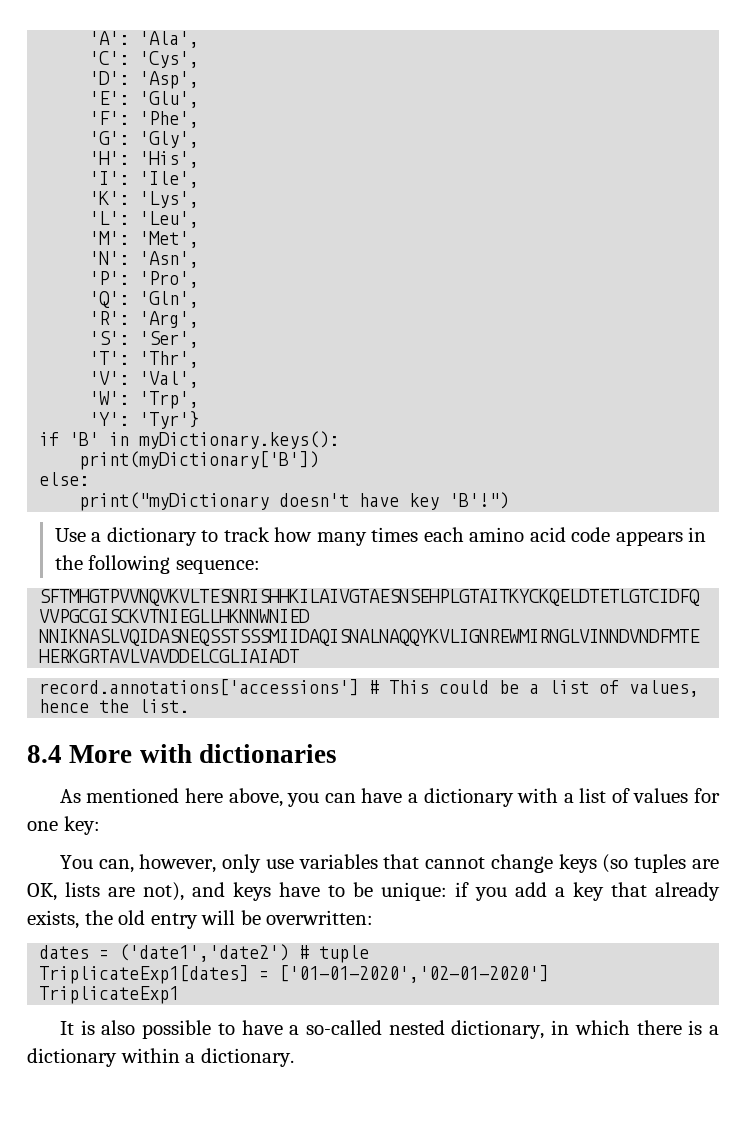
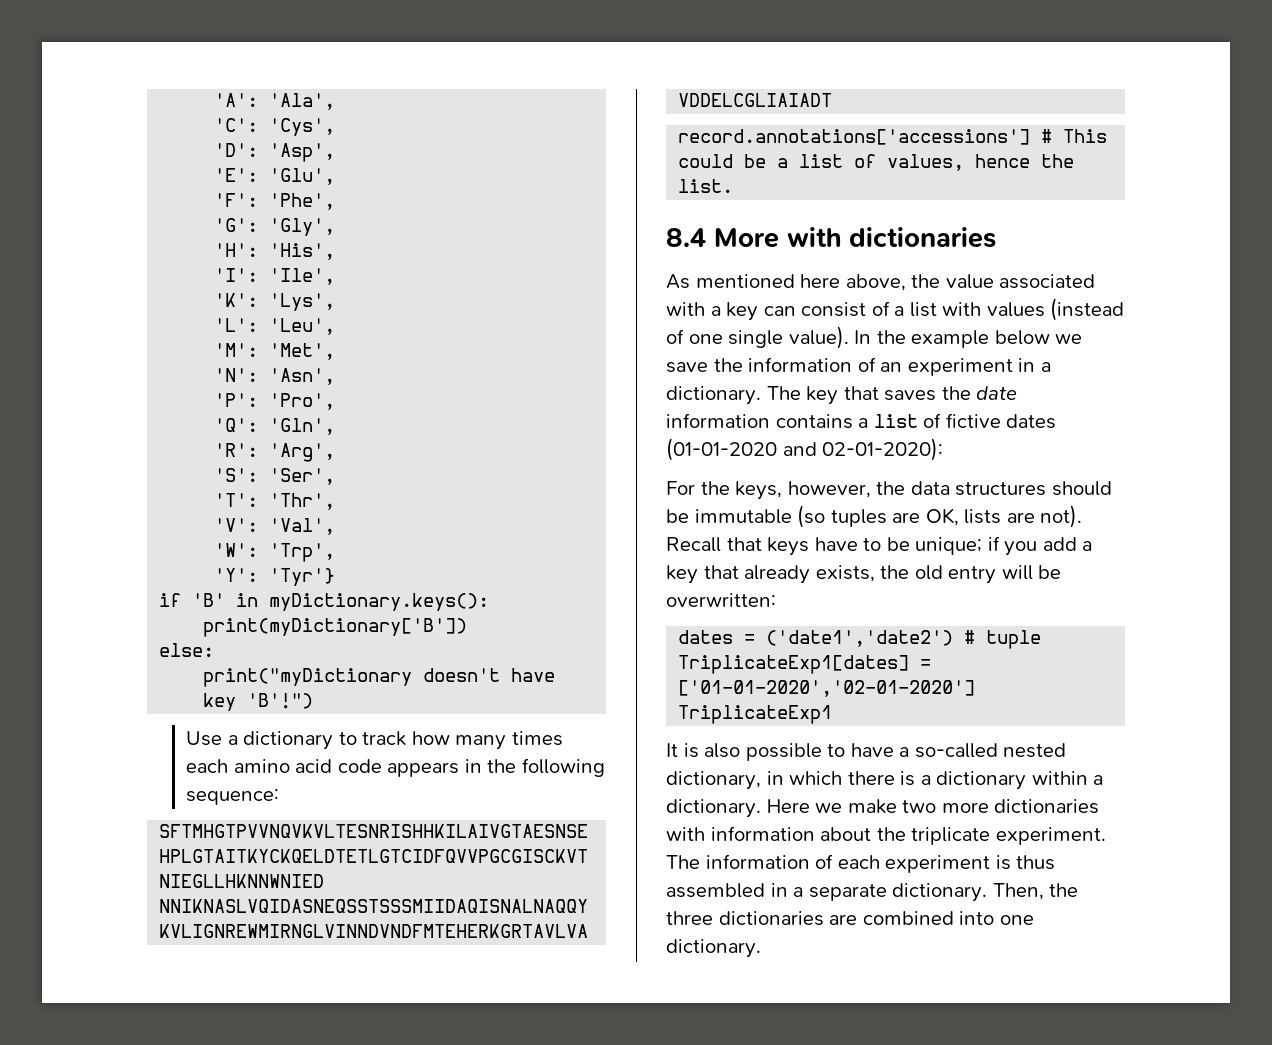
[287,788,720,807] [27,816,100,835] [59,854,597,873] you can have a dictionary with a list of values for one key: // You can, however, only use variables that cannot change keys -> [911,274,1096,289] [666,298,1125,321] [666,326,1083,349] [666,357,1051,376] [666,386,1018,405] [666,413,1057,429] [666,438,944,461] [666,481,1112,500] [666,509,792,524] the value associated with a key can consist of a list with values (instead of one single value). In the example below we save the information of an experiment in a dictionary. The key that saves the date information contains a list of fictive dates (01-01-2020 and 02-01-2020): // For the keys, however, the data structures should be immutable
[143,882,225,901] not), and -> [1040,505,1083,528] [666,537,762,552] not). Recall that
[381,882,447,901] unique: -> [915,537,983,555] unique;
(294, 1057) none -> [766,799,1100,814] [666,826,1106,845] [666,854,1056,873] [666,883,1079,902] [666,911,1034,926] [666,939,761,958] Here we make two more dictionaries with information about the triplicate experiment. The information of each experiment is thus assembled in a separate dictionary. Then, the three dictionaries are combined into one dictionary.

